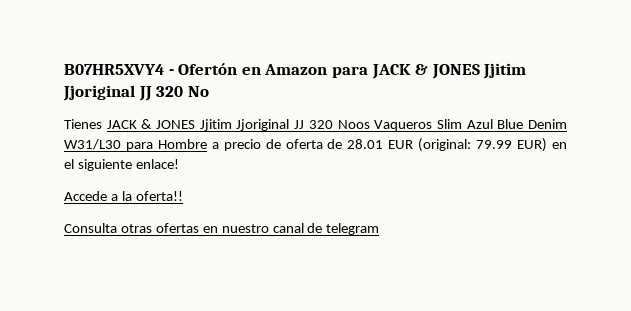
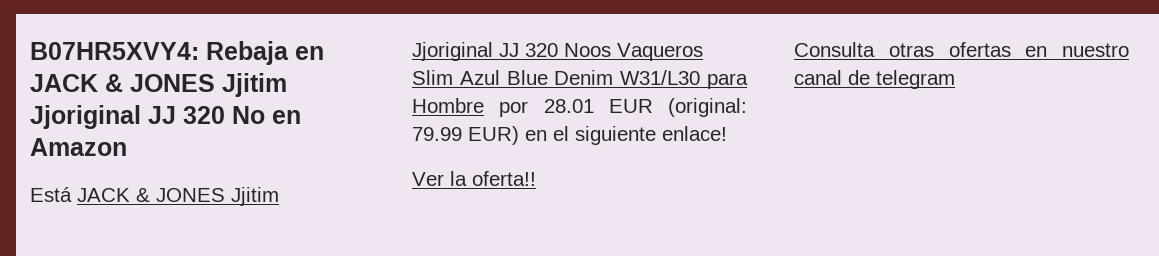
[64,63,368,78] B07HR5XVY4 - Ofertón en Amazon para -> [30,41,324,65] B07HR5XVY4: Rebaja en
[64,119,102,129] // Tienes -> [272,110,301,124] [30,138,127,156] [30,187,72,202] en Amazon // Está
[211,139,343,151] a precio de oferta de -> [499,101,529,117] por
[64,191,118,201] Accede a -> [412,172,444,186] Ver

